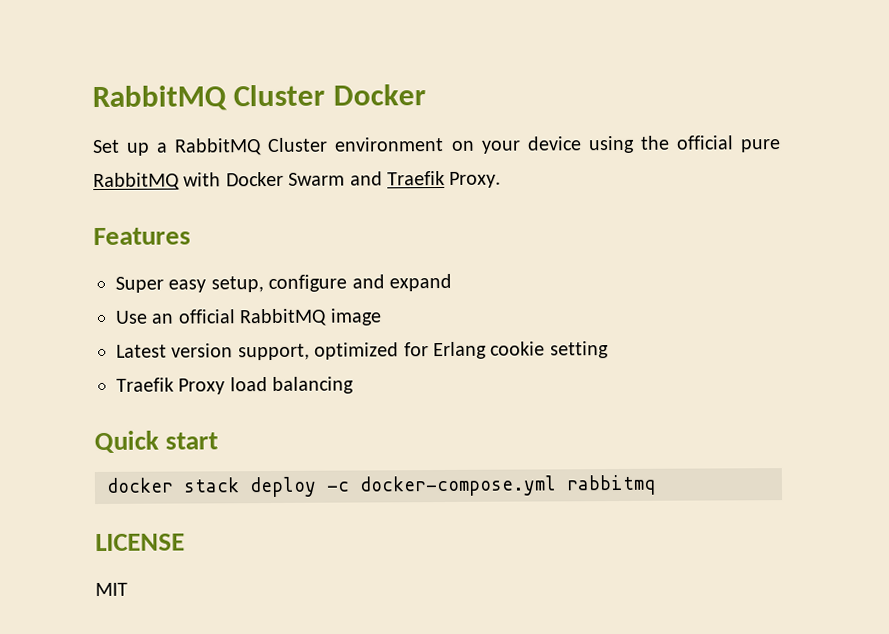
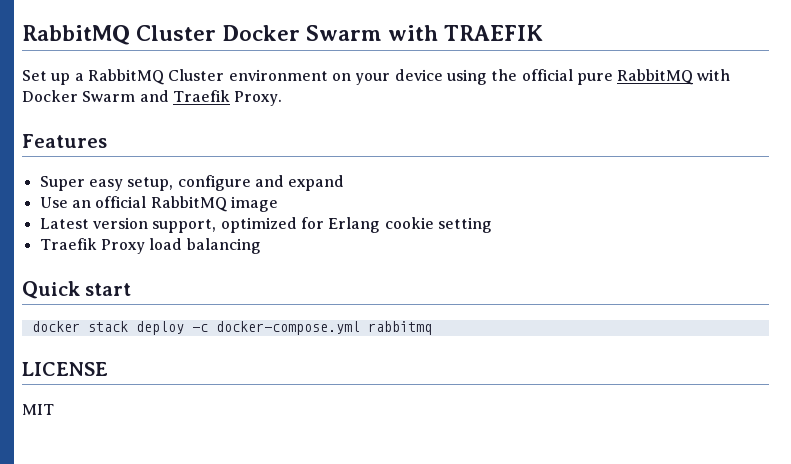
(426, 95) none -> [306,25,544,41] Swarm with TRAEFIK

